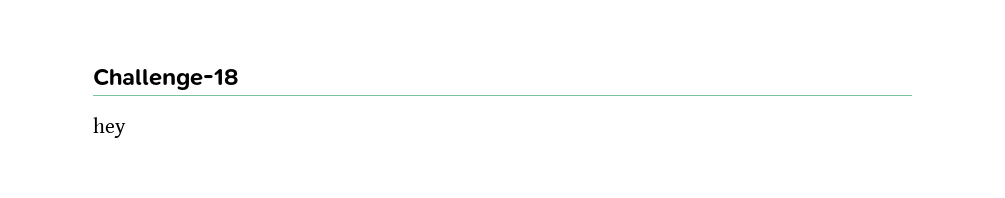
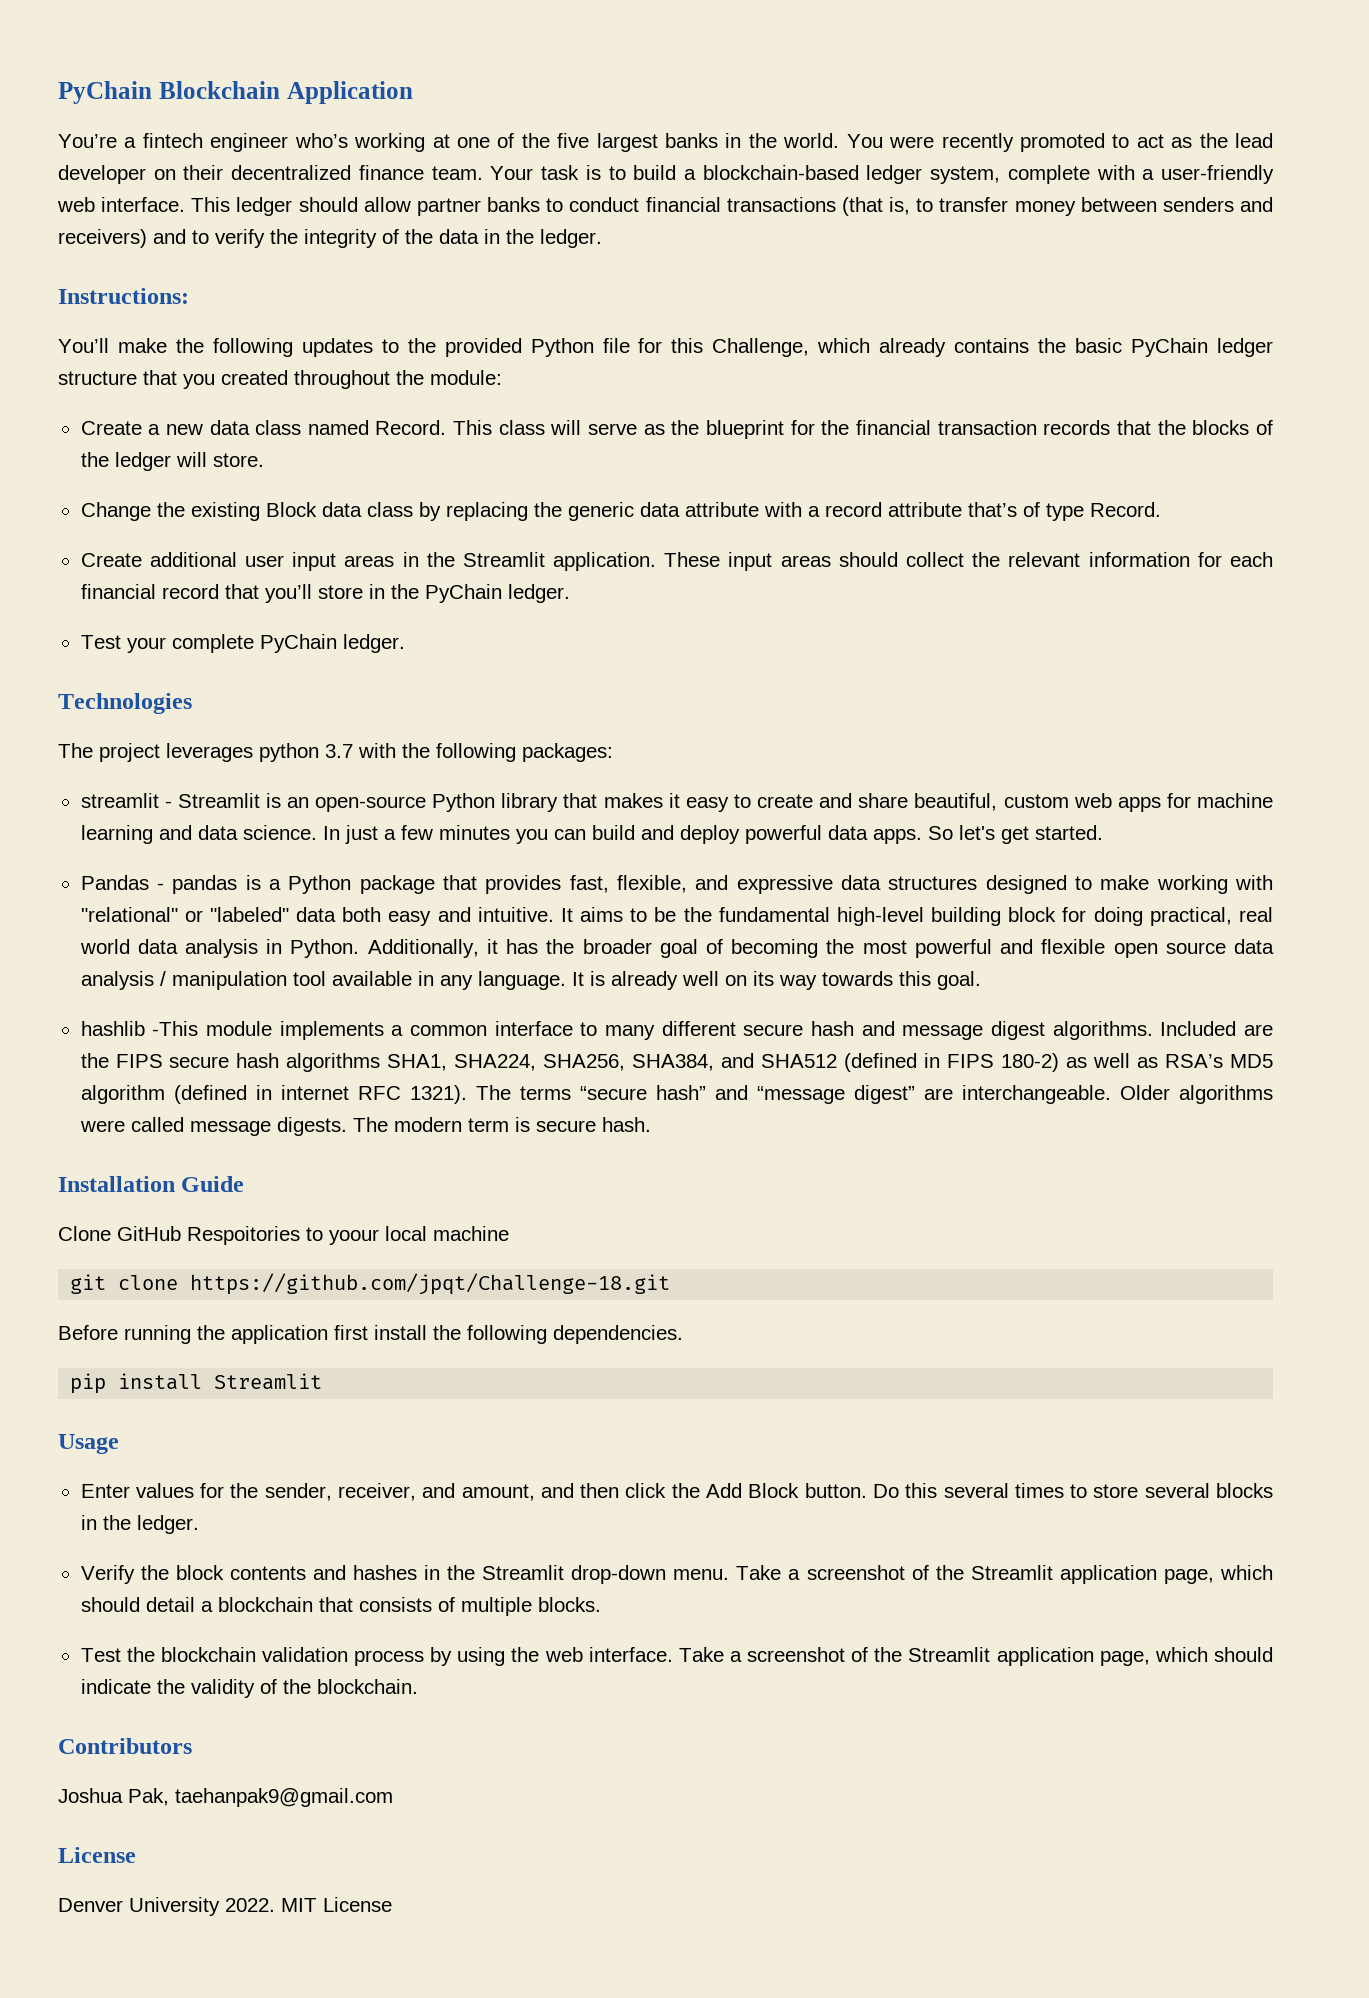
[93,68,238,90] [93,117,126,138] Challenge-18 // hey -> [58,81,413,104] [58,133,1274,152] [58,165,1274,184] [57,197,1273,216] [58,229,602,248] [58,288,189,304] [58,338,1273,357] [58,370,502,389] [80,420,1273,439] [80,452,264,471] [80,502,1161,521] [80,552,1274,571] [80,584,570,603] [80,634,405,653] [58,693,192,714] [58,743,613,762] [80,793,1273,812] [80,825,1103,844] [80,875,1273,894] [80,907,1273,926] [79,939,1275,958] [80,971,981,990] [80,1021,1273,1040] [80,1053,1273,1072] [80,1085,1274,1104] [79,1117,651,1136] [58,1176,245,1192] [58,1226,509,1245] [70,1273,671,1295] [58,1325,683,1344] [70,1373,323,1394] [58,1434,119,1454] [80,1483,1273,1501] [80,1515,199,1534] [80,1565,1274,1584] [80,1597,601,1616] [80,1647,1274,1666] [80,1679,418,1698] [58,1738,192,1754] [58,1788,393,1807] [58,1847,136,1863] [58,1897,392,1916] PyChain Blockchain Application // You’re a fintech engineer who’s working at one of the five largest banks in the world. You were recently promoted to act as the lead developer on their decentralized finance team. Your task is to build a blockchain-based ledger system, complete with a user-friendly web interface. This ledger should allow partner banks to conduct financial transactions (that is, to transfer money between senders and receivers) and to verify the integrity of the data in the ledger. // Instructions: // You’ll make the following updates to the provided Python file for this Challenge, which already contains the basic PyChain ledger structure that you created throughout the module: // Create a new data class named Record. This class will serve as the blueprint for the financial transaction records that the blocks of the ledger will store. // Change the existing Block data class by replacing the generic data attribute with a record attribute that’s of type Record. // Create additional user input areas in the Streamlit application. These input areas should collect the relevant information for each financial record that you’ll store in the PyChain ledger. // Test your complete PyChain ledger. // Technologies // The project leverages python 3.7 with the following packages: // streamlit - Streamlit is an open-source Python library that makes it easy to create and share beautiful, custom web apps for machine learning and data science. In just a few minutes you can build and deploy powerful data apps. So let's get started. // Pandas - pandas is a Python package that provides fast, flexible, and expressive data structures designed to make working with "relational" or "labeled" data both easy and intuitive. It aims to be the fundamental high-level building block for doing practical, real world data analysis in Python. Additionally, it has the broader goal of becoming the most powerful and flexible open source data analysis / manipulation tool available in any language. It is already well on its way towards this goal. // hashlib -This module implements a common interface to many different secure hash and message digest algorithms. Included are the FIPS secure hash algorithms SHA1, SHA224, SHA256, SHA384, and SHA512 (defined in FIPS 180-2) as well as RSA’s MD5 algorithm (defined in internet RFC 1321). The terms “secure hash” and “message digest” are interchangeable. Older algorithms were called message digests. The modern term is secure hash. // Installation Guide // Clone GitHub Respoitories to yoour local machine // git clone https://github.com/jpqt/Challenge-18.git // Before running the application first install the following dependencies. // pip install Streamlit // Usage // Enter values for the sender, receiver, and amount, and then click the Add Block button. Do this several times to store several blocks in the ledger. // Verify the block contents and hashes in the Streamlit drop-down menu. Take a screenshot of the Streamlit application page, which should detail a blockchain that consists of multiple blocks. // Test the blockchain validation process by using the web interface. Take a screenshot of the Streamlit application page, which should indicate the validity of the blockchain. // Contributors // Joshua Pak, taehanpak9@gmail.com // License // Denver University 2022. MIT License

